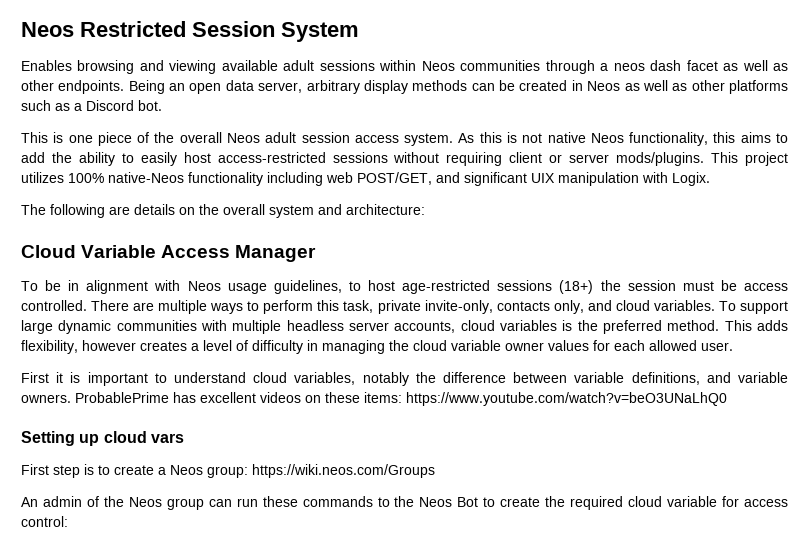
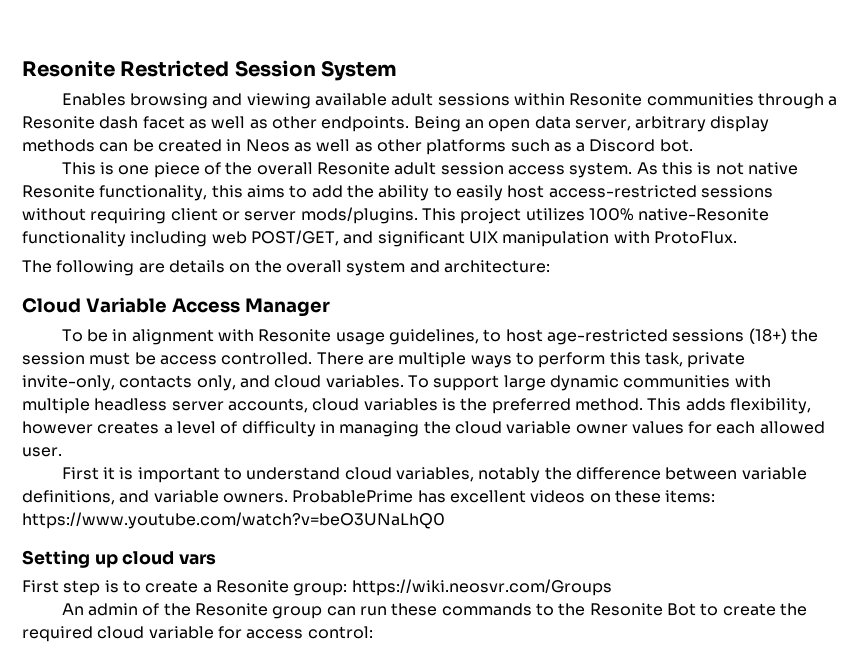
[21,22,74,37] Neos -> [22,60,115,77] Resonite
[421,61,455,71] Neos -> [569,93,643,106] Resonite
[613,63,645,71] neos -> [22,116,95,129] Resonite
[227,133,260,143] Neos -> [317,162,391,175] Resonite
[590,133,624,143] Neos -> [22,185,95,198] Resonite
[108,172,184,183] native-Neos -> [638,208,770,221] native-Resonite
[672,172,710,186] Logix. -> [653,231,737,244] ProtoFlux.
[187,281,221,291] Neos -> [258,329,332,342] Resonite
[170,464,435,478] Neos group: https://wiki.neos.com/Groups -> [215,579,612,596] Resonite group: https://wiki.neosvr.com/Groups
[128,497,162,507] Neos -> [195,603,269,616] Resonite
[419,497,453,507] Neos -> [589,603,663,616] Resonite

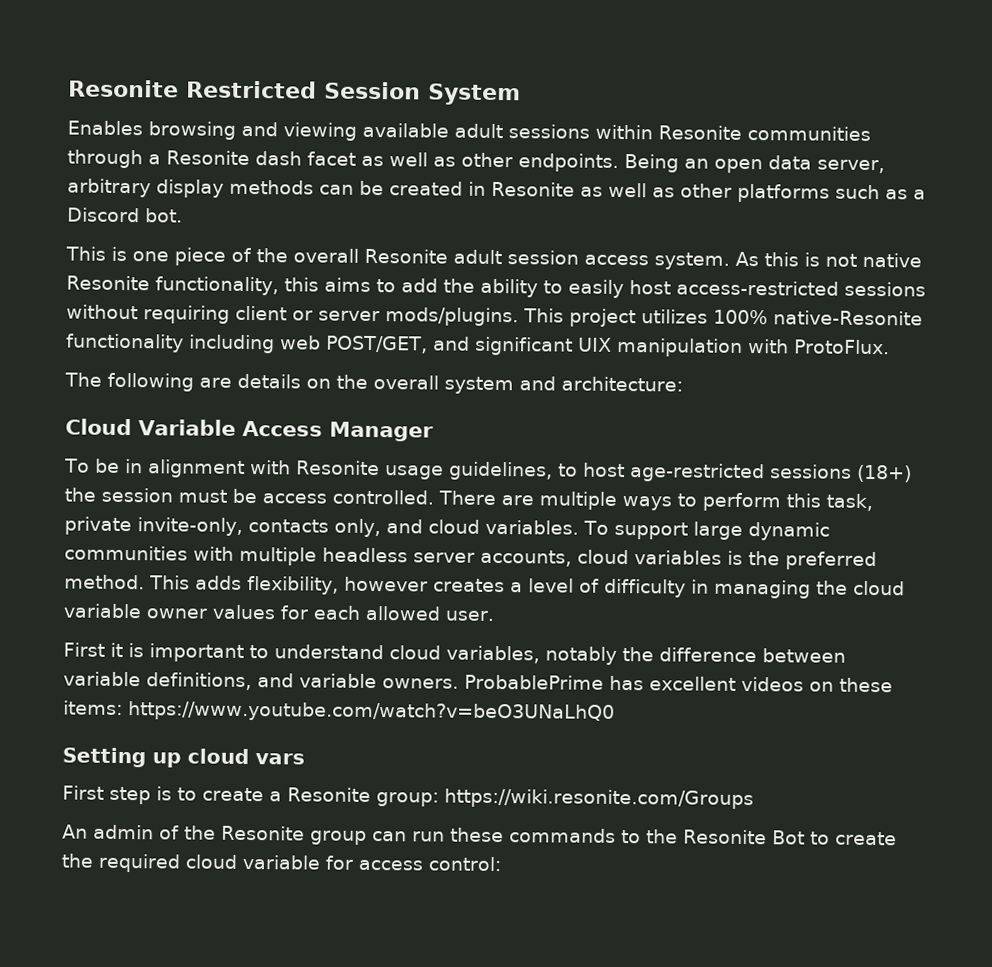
[245,139,290,152] Neos -> [491,181,575,197] Resonite
[351,579,612,596] https://wiki.neosvr.com/Groups -> [443,788,754,810] https://wiki.resonite.com/Groups

